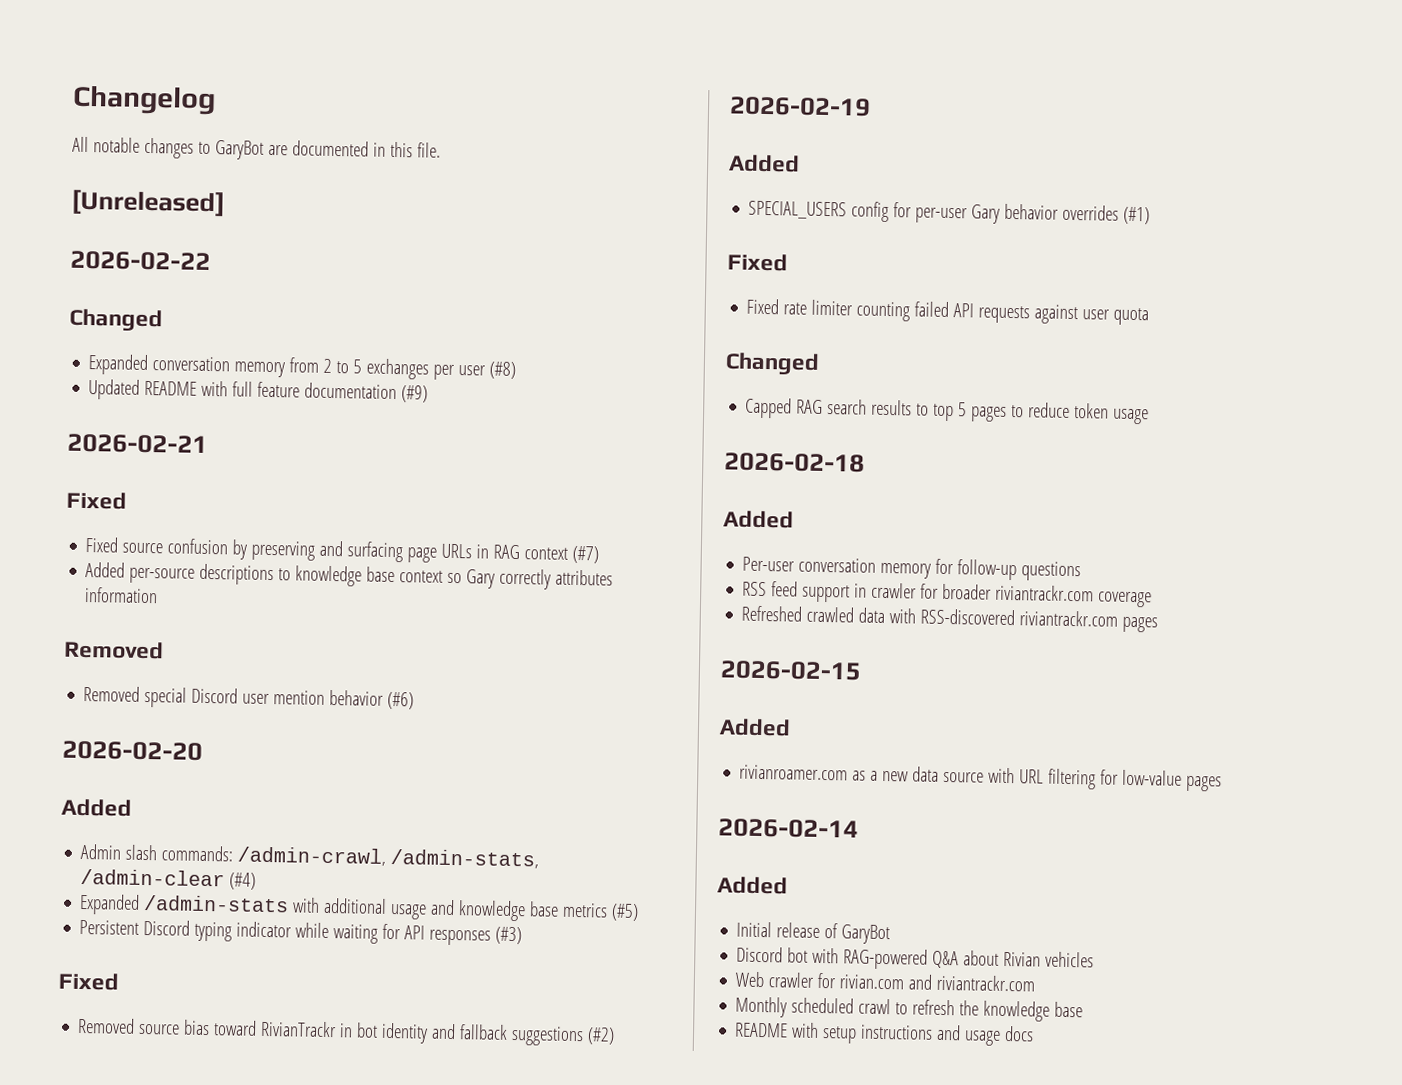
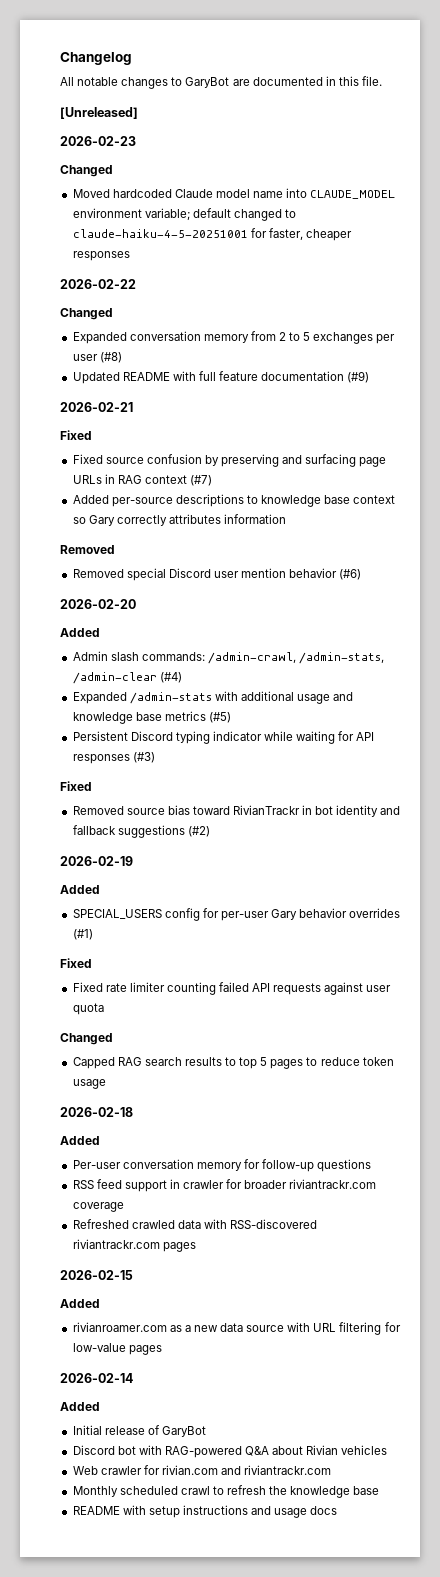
(225, 203) none -> [60,136,136,146] [60,165,113,177] [72,188,396,199] [72,208,297,221] [72,228,352,241] [72,251,130,261] // 2026-02-23 // Changed // Moved hardcoded Claude model name into CLAUDE_MODEL environment variable; default changed to claude-haiku-4-5-20251001 for faster, cheaper responses

